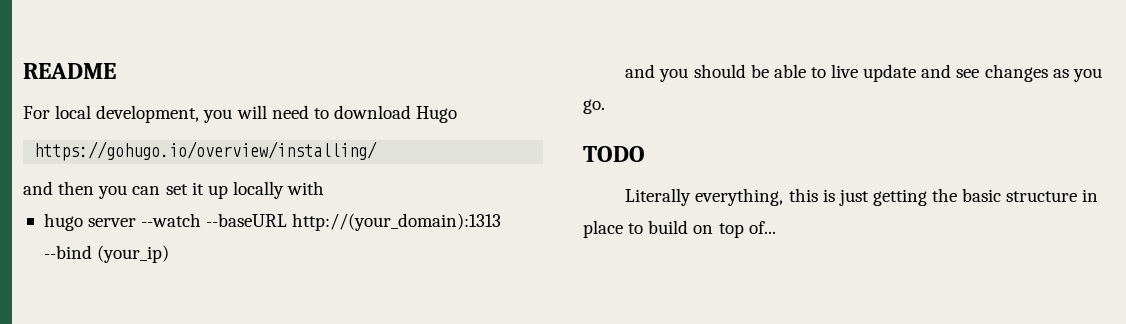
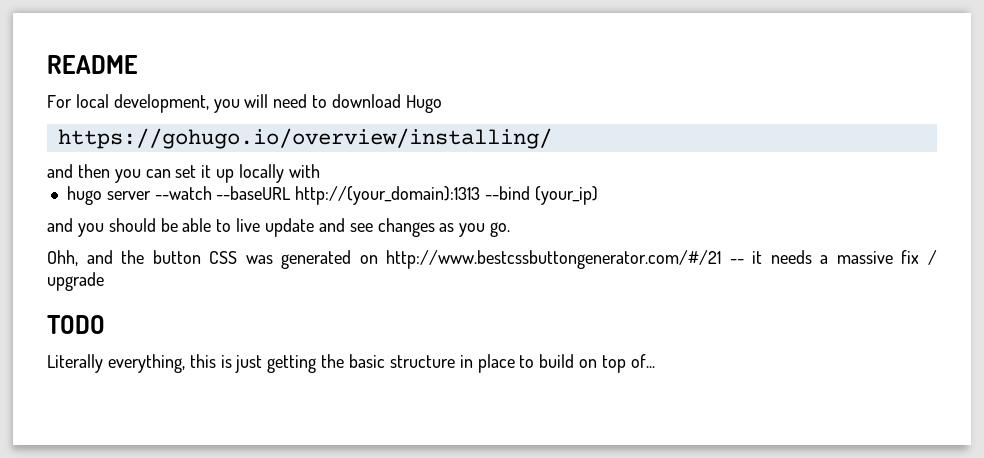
(605, 106) none -> [47,250,938,269] [47,272,104,291] // Ohh, and the button CSS was generated on http://www.bestcssbuttongenerator.com/#/21 -- it needs a massive fix / upgrade

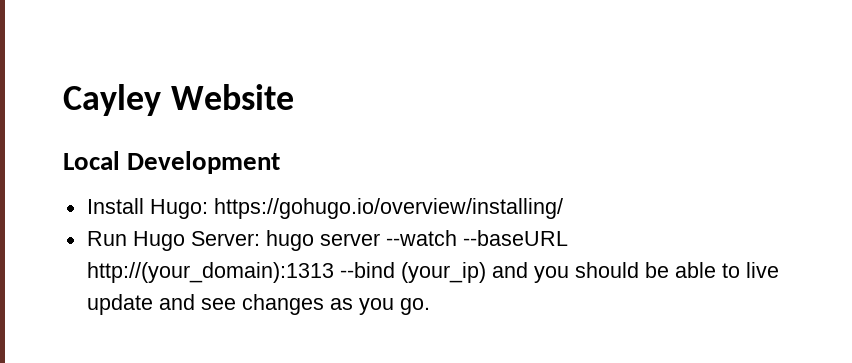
[47,55,138,74] [47,94,442,113] [57,128,552,149] [47,164,320,183] README // For local development, you will need to download Hugo // https://gohugo.io/overview/installing/ // and then you can set it up locally with // -> [63,84,294,116] [63,151,281,174] [86,198,563,219] [86,231,260,251] Cayley Website // Local Development // Install Hugo: https://gohugo.io/overview/installing/ // Run Hugo Server:
(598, 195) // -> (486, 272) none
[47,250,938,269] [47,272,104,291] [47,315,105,334] [47,354,655,373] // Ohh, and the button CSS was generated on http://www.bestcssbuttongenerator.com/#/21 -- it needs a massive fix / upgrade // TODO // Literally everything, this is just getting the basic structure in place to build on top of... -> (430, 306) none

